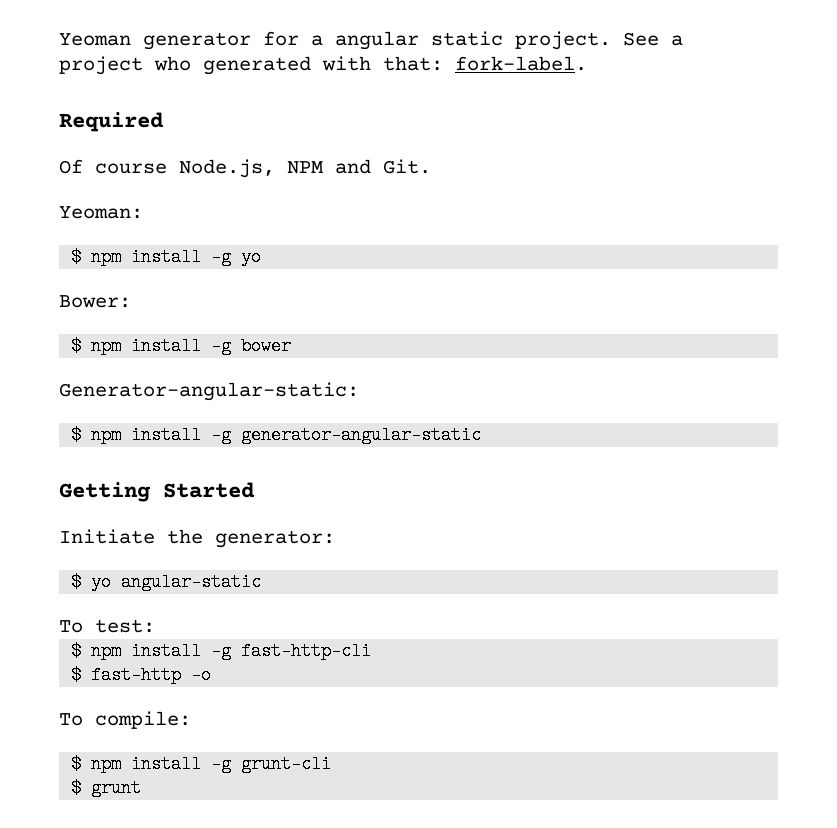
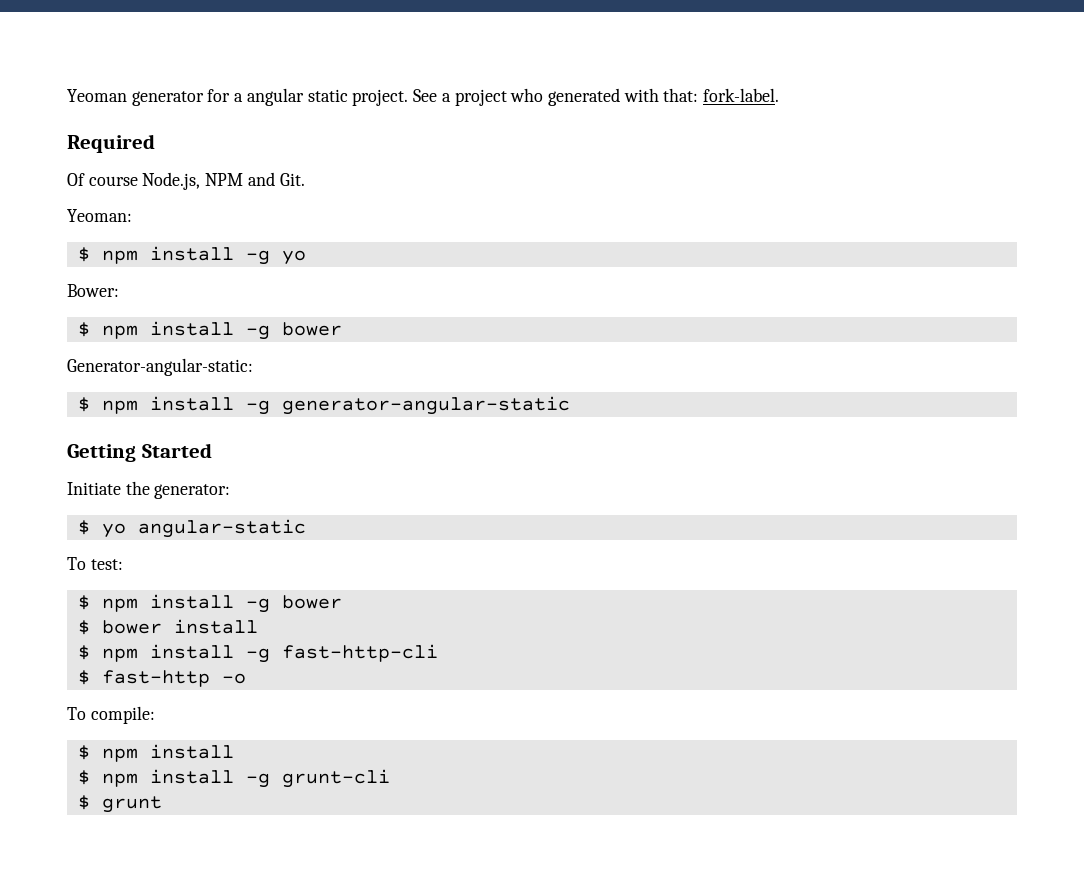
(155, 626) none -> [77,594,342,613] [77,619,258,635] // $ npm install -g bower // $ bower install
(202, 764) none -> [77,769,234,787] // $ npm install

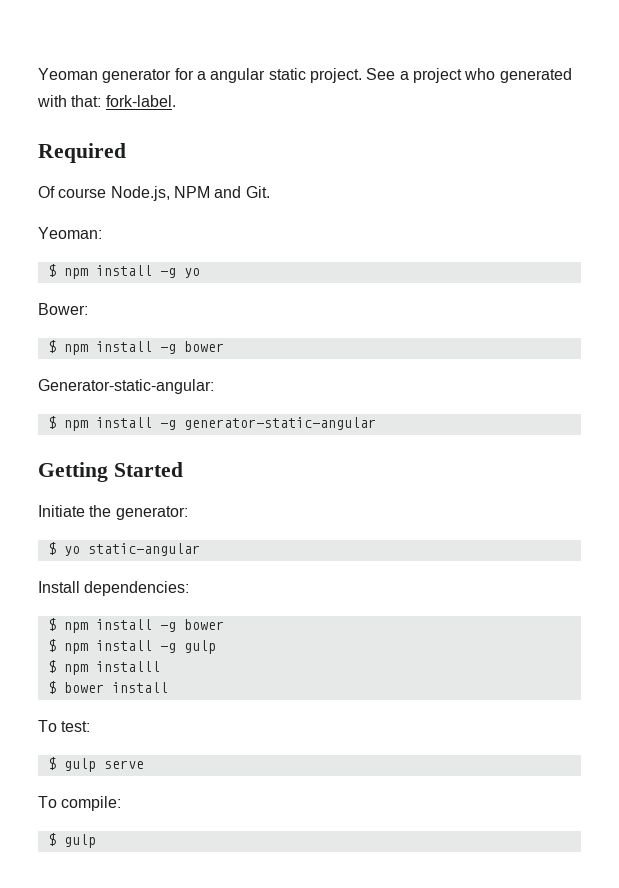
[67,358,253,376] [77,396,570,415] Generator-angular-static: // $ npm install -g generator-angular-static -> [38,379,214,394] [47,416,376,431] Generator-static-angular: // $ npm install -g generator-static-angular
[137,519,306,538] [67,557,123,570] angular-static // To test: -> [87,543,200,556] [38,581,190,596] static-angular // Install dependencies:
[101,619,258,634] [77,644,438,663] [77,670,246,687] bower install // $ npm install -g fast-http-cli // $ fast-http -o -> [63,640,216,654] [47,660,160,675] [47,681,168,694] [38,720,91,732] [47,757,144,772] npm install -g gulp // $ npm installl // $ bower install // To test: // $ gulp serve
[101,744,234,762] [77,769,390,788] [77,795,162,813] npm install // $ npm install -g grunt-cli // $ grunt -> [63,834,96,848] gulp

